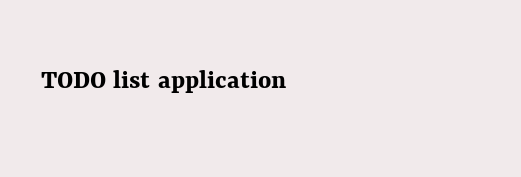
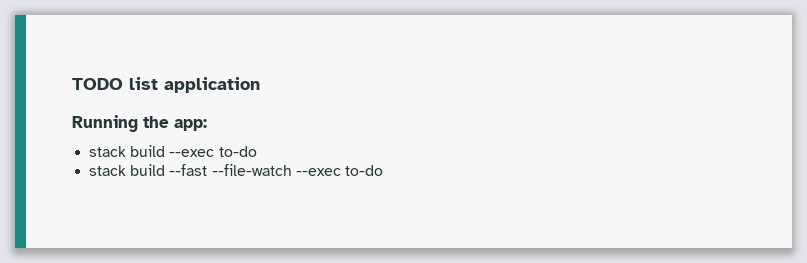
(286, 81) none -> [72,115,207,132] [89,145,257,157] [89,164,383,176] // Running the app: // stack build --exec to-do // stack build --fast --file-watch --exec to-do

